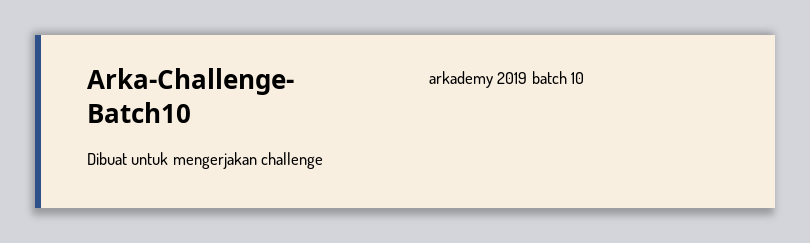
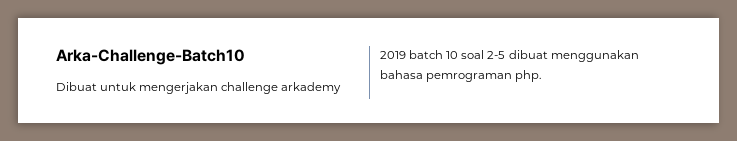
(585, 78) none -> [461,50,639,62] [380,70,542,82] soal 2-5 dibuat menggunakan bahasa pemrograman php.

